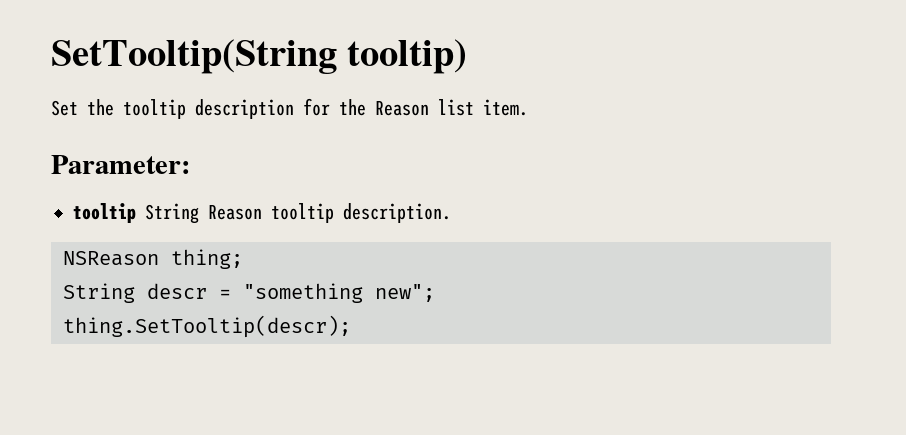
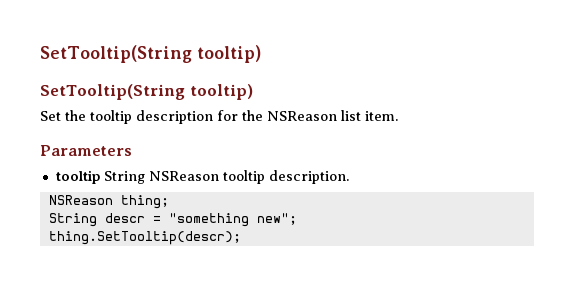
[51,39,468,74] SetTooltip(String tooltip) -> [40,45,261,63] [40,84,253,100] SetTooltip(String tooltip) // SetTooltip(String tooltip)
[375,101,429,116] Reason -> [267,111,337,121] NSReason
[51,155,190,174] Parameter: -> [40,145,132,156] Parameters
[208,205,262,220] Reason -> [148,171,219,181] NSReason

